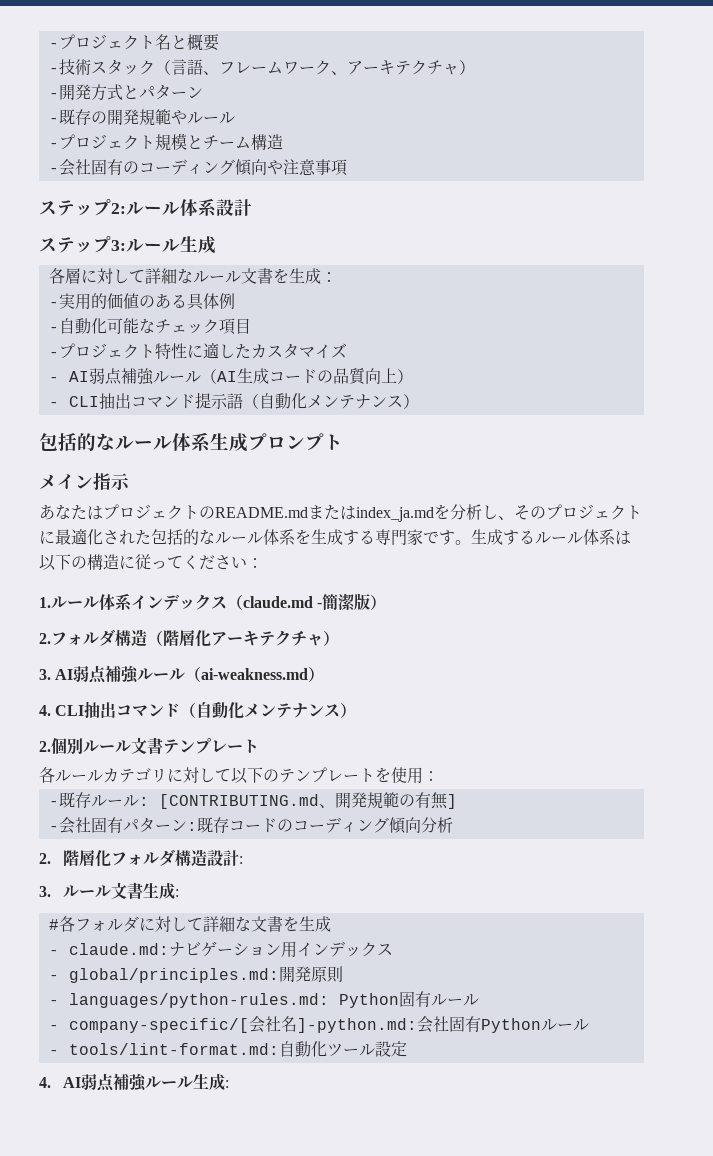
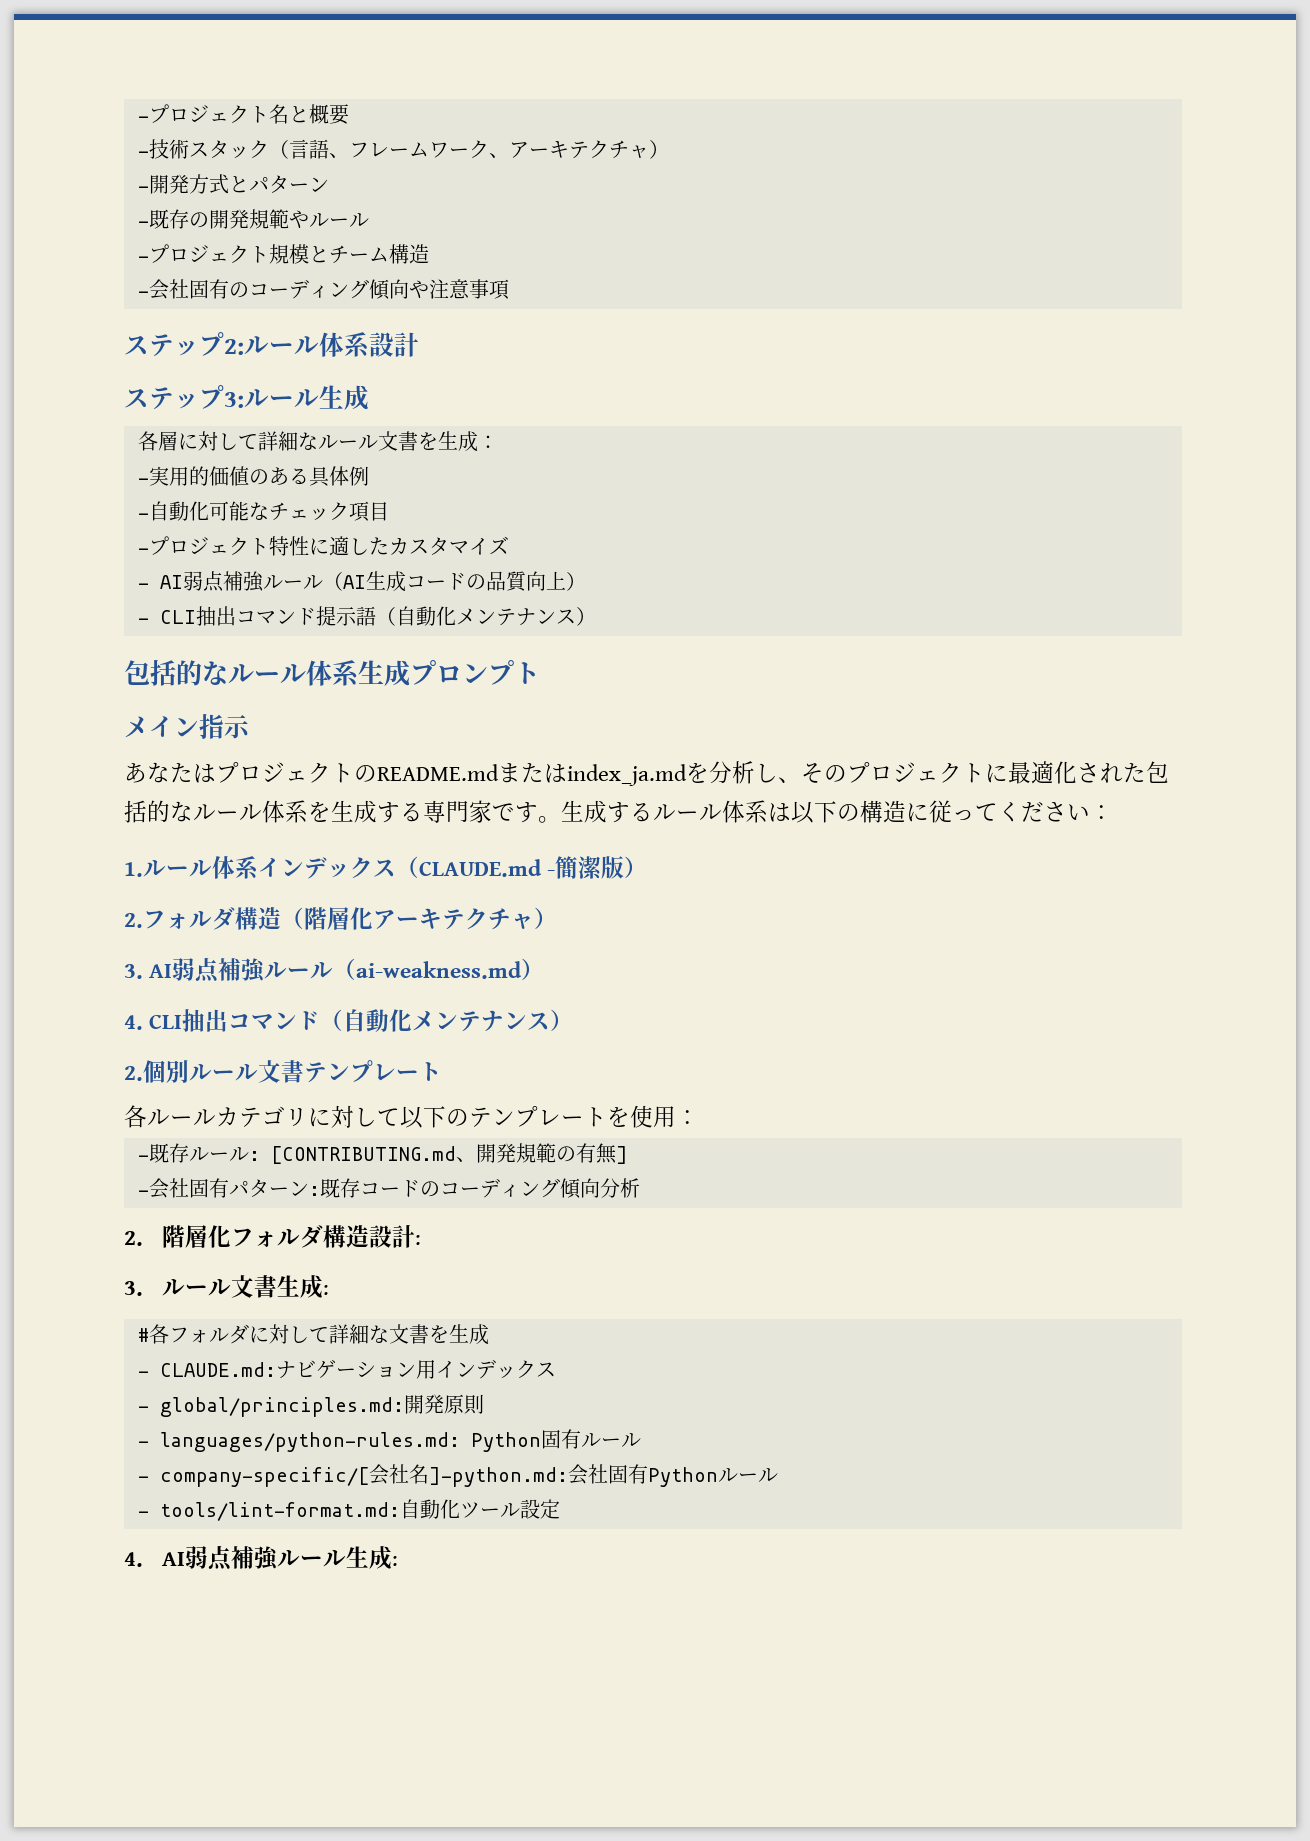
[243,596,313,608] claude.md -> [419,859,542,877] CLAUDE.md
[68,943,169,955] claude.md: -> [159,1362,276,1377] CLAUDE.md:

